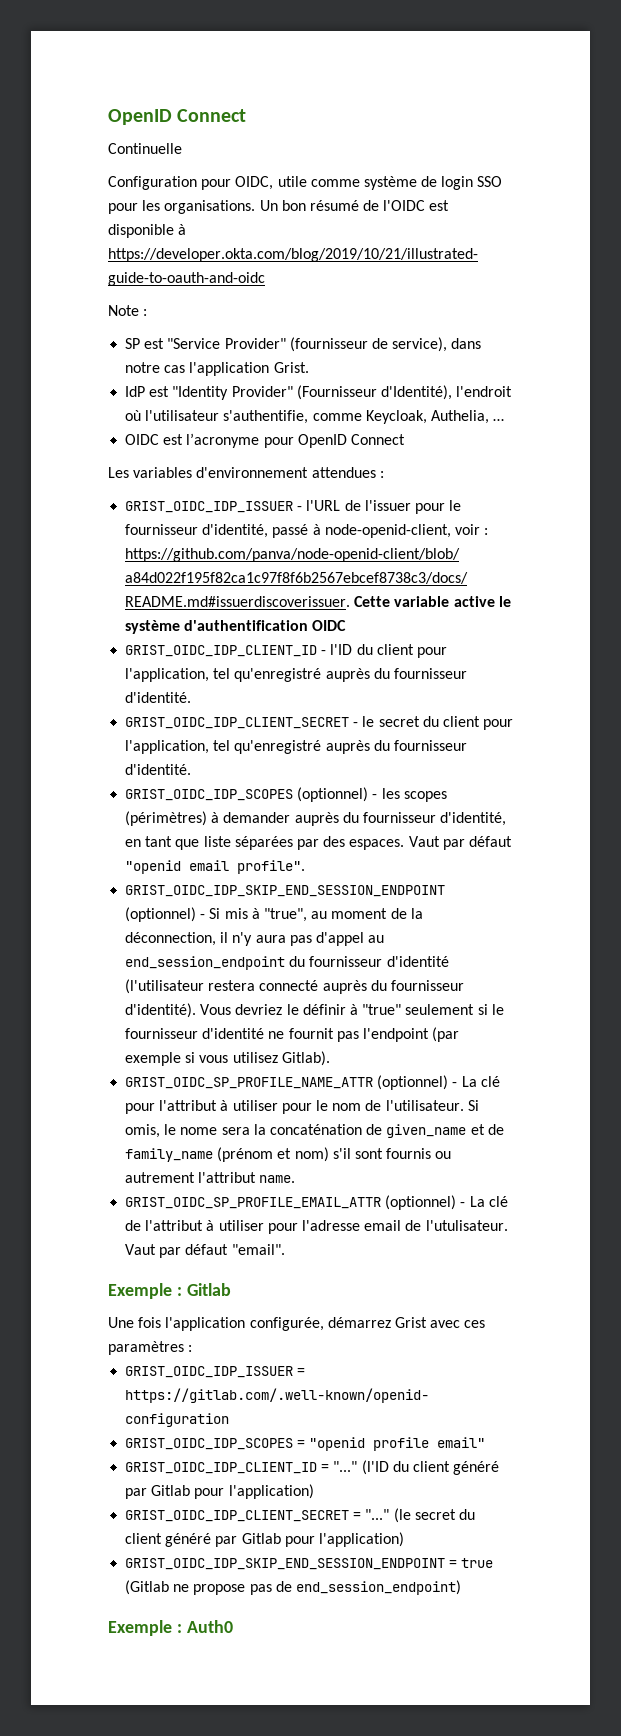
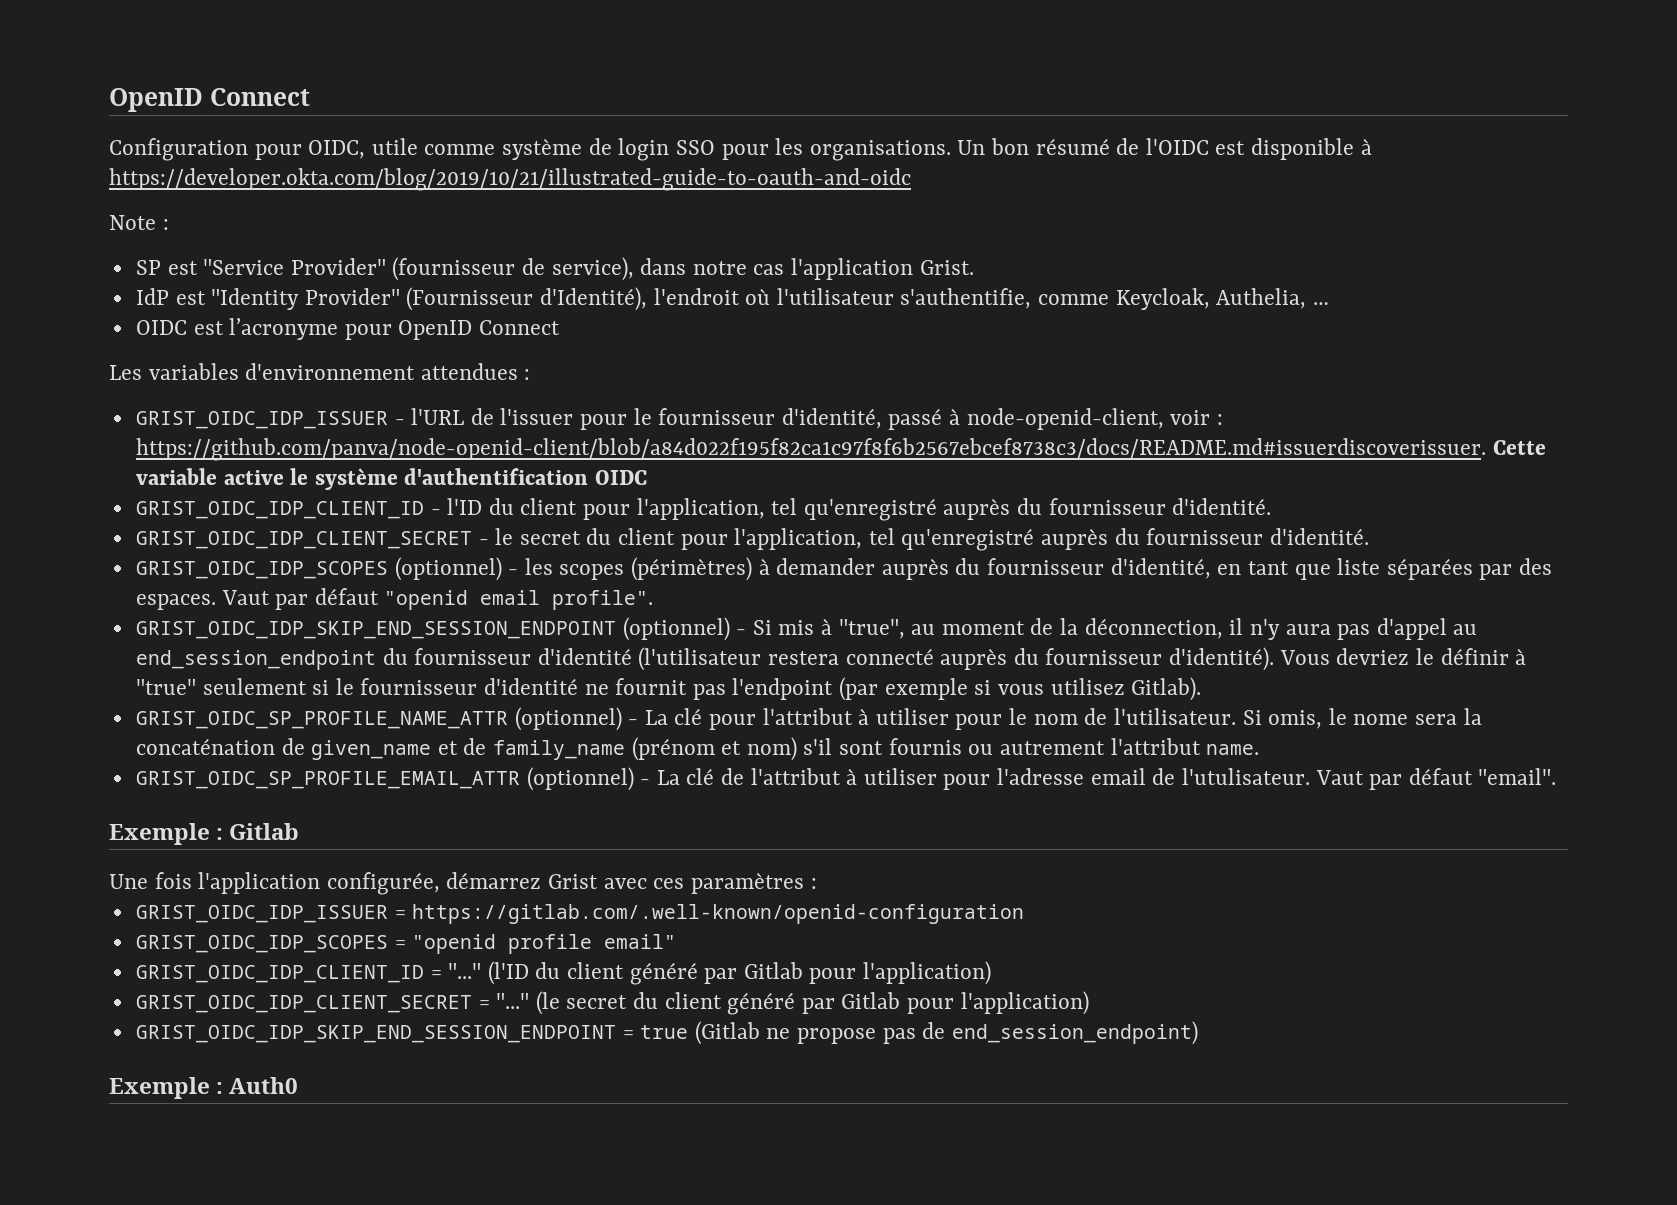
[108,109,247,125] [108,143,182,154] OpenID Connect // Continuelle -> [109,88,310,112] OpenID Connect

